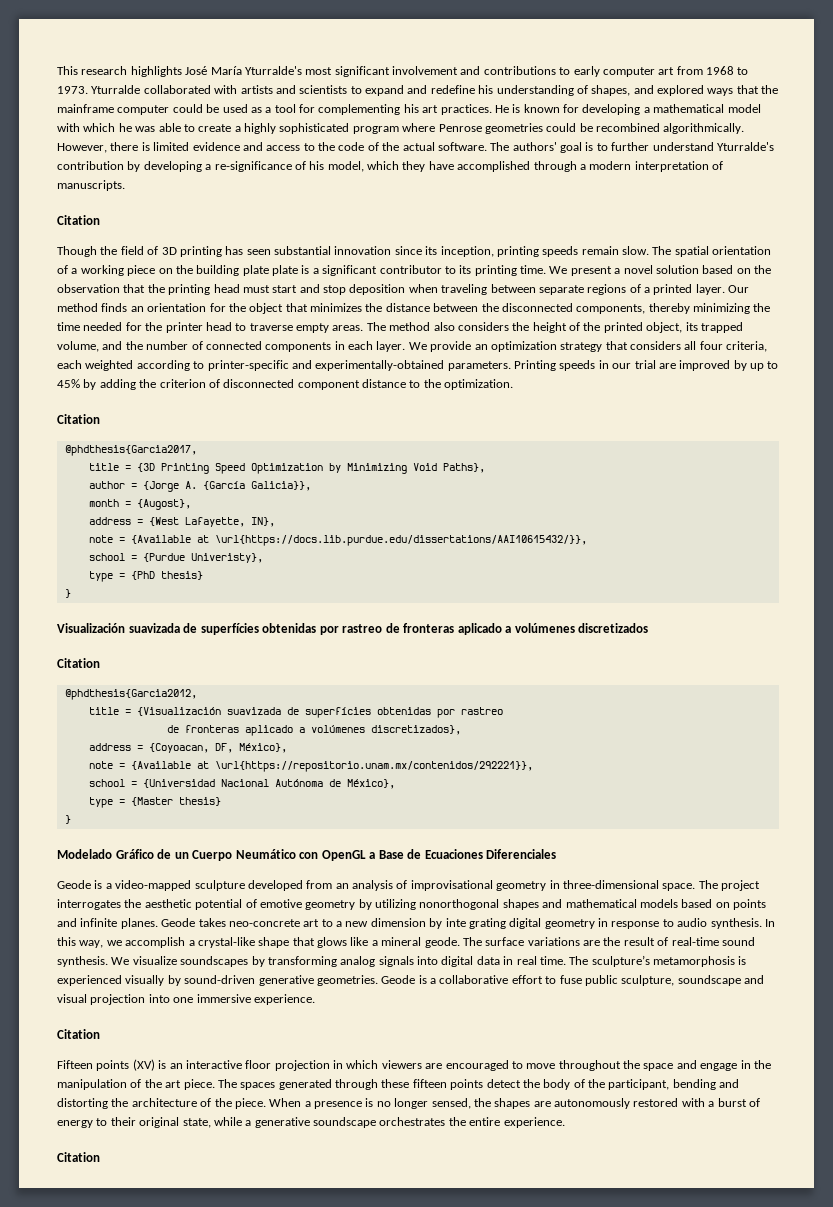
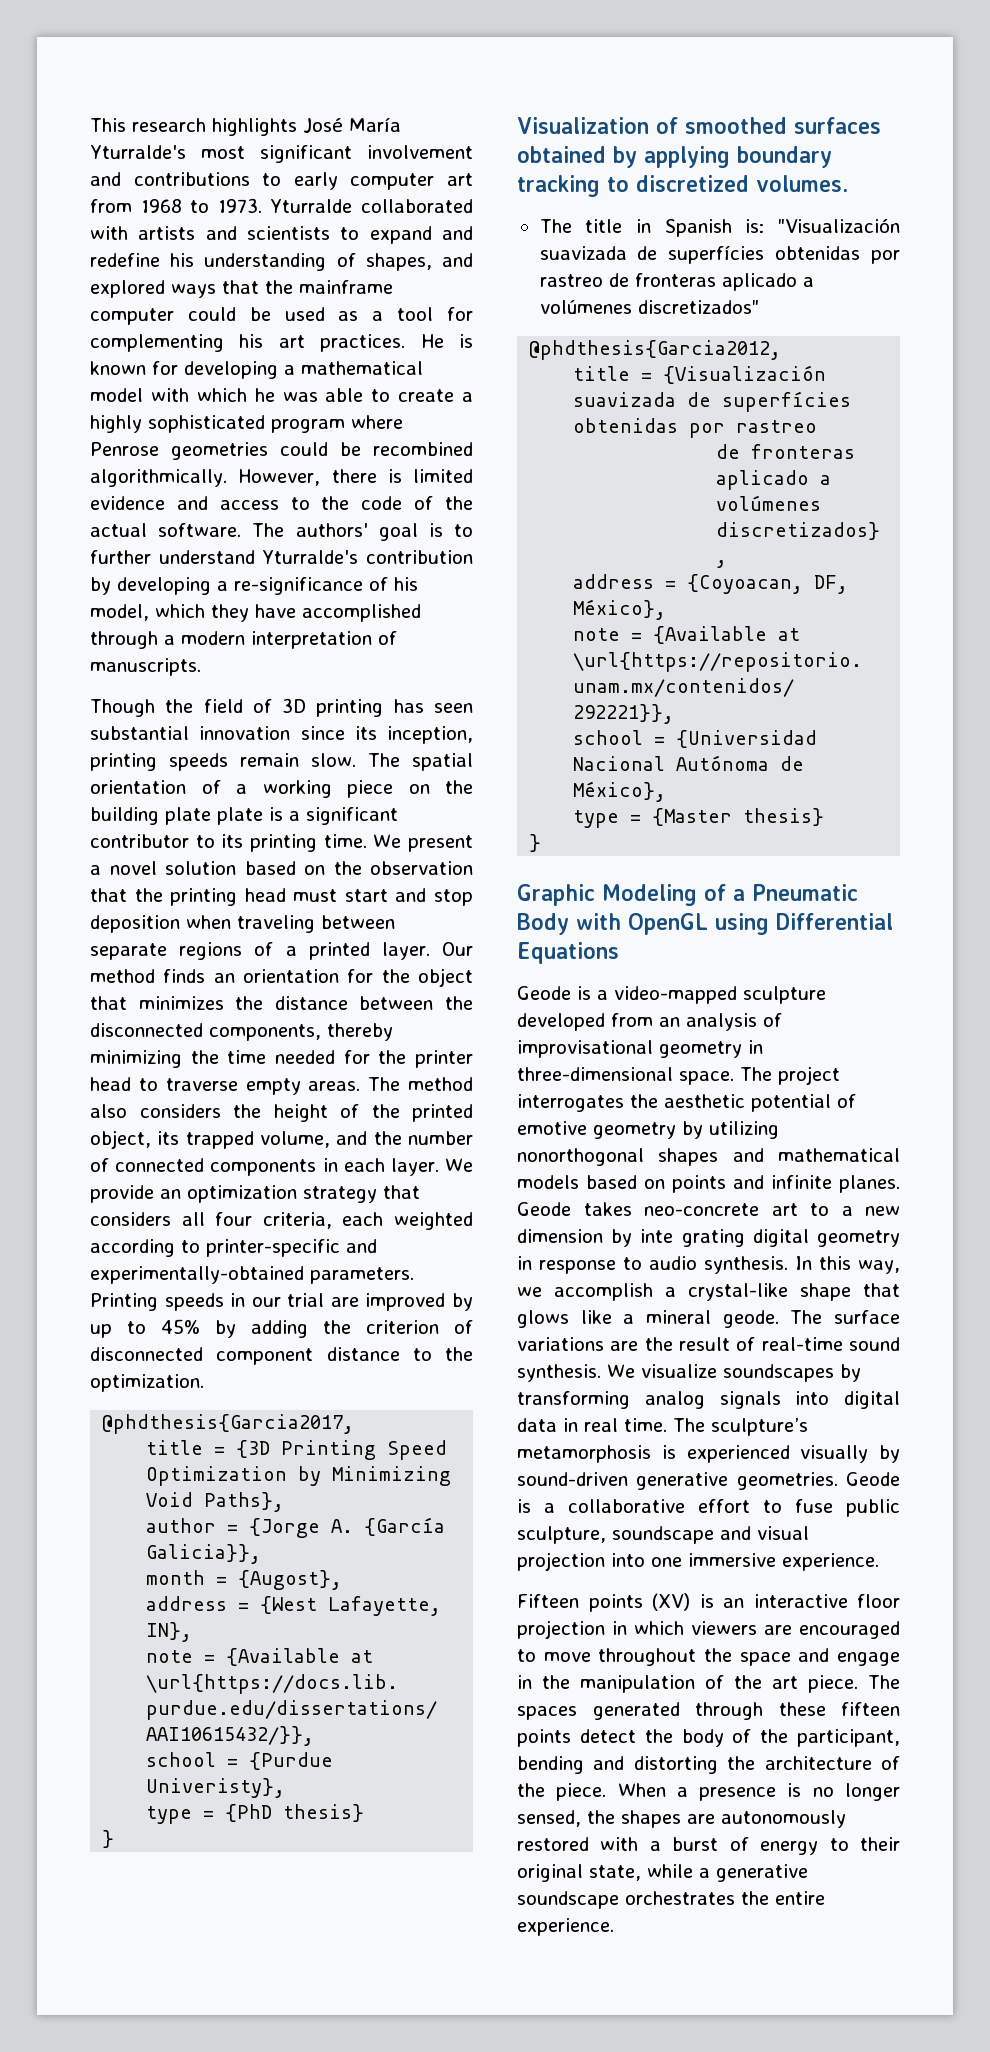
[57,215,100,225] // Citation -> (201, 667) none
[57,414,100,424] // Citation -> (204, 1383) none
[57,623,125,633] Visualización -> [517,117,881,134] [517,146,832,168] [517,175,848,197] [539,218,900,237] Visualization of smoothed surfaces obtained by applying boundary tracking to discretized volumes. // The title in Spanish is: "Visualización
[578,623,649,633] [57,658,100,668] discretizados // Citation -> [637,300,759,314] discretizados"
[57,849,557,861] Modelado Gráfico de un Cuerpo Neumático con OpenGL a Base de Ecuaciones Diferenciales -> [517,884,858,906] [517,913,893,935] [517,942,619,964] Graphic Modeling of a Pneumatic Body with OpenGL using Differential Equations
[57,1029,100,1039] // Citation -> (879, 1562) none
[57,1152,100,1162] // Citation -> (614, 1927) none

